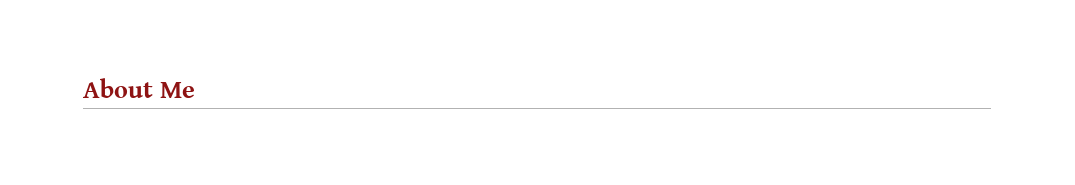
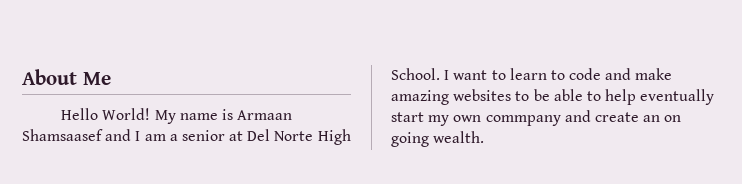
(195, 90) none -> [61,108,293,124] [22,129,351,145] [391,68,673,80] [391,89,715,105] [391,110,682,126] [391,131,485,147] // Hello World! My name is Armaan Shamsaasef and I am a senior at Del Norte High School. I want to learn to code and make amazing websites to be able to help eventually start my own commpany and create an on going wealth.

